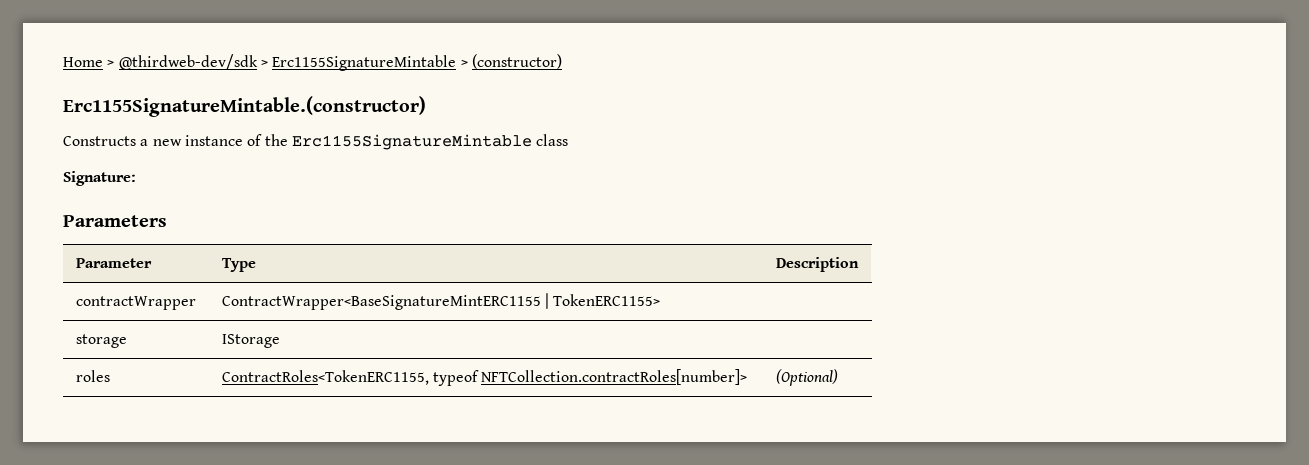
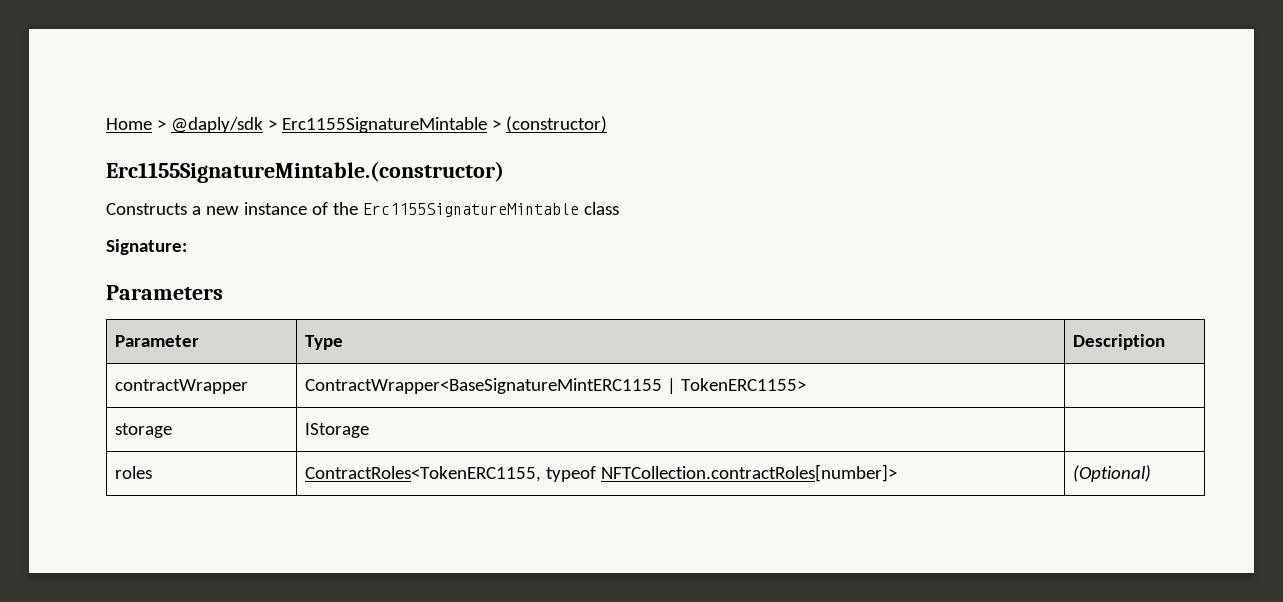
[118,54,258,70] @thirdweb-dev/sdk -> [170,117,263,133] @daply/sdk

